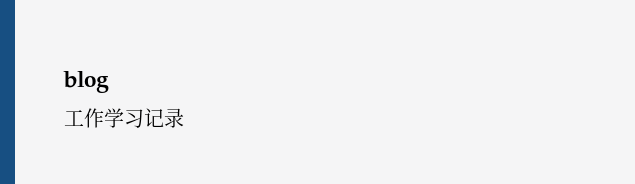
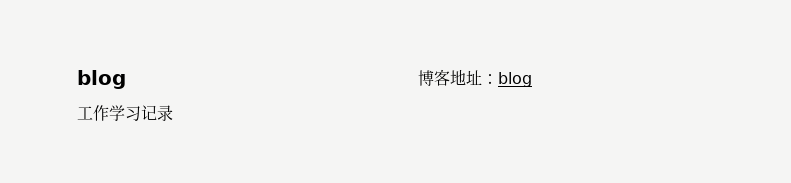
(184, 118) none -> [418,69,532,87] // 博客地址：blog

